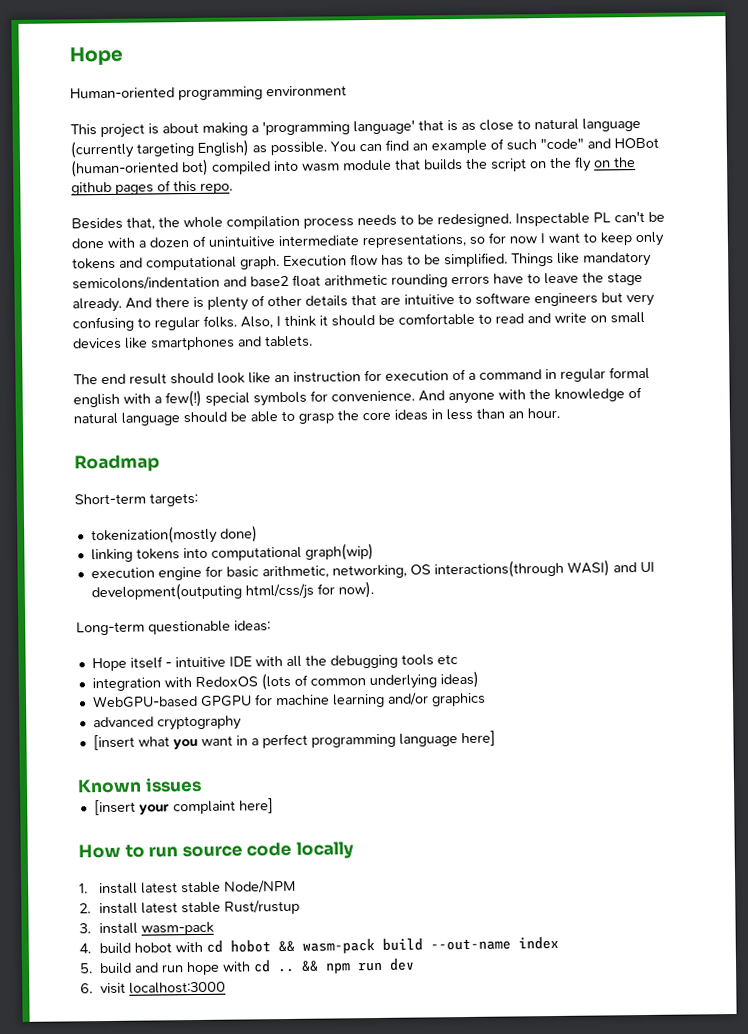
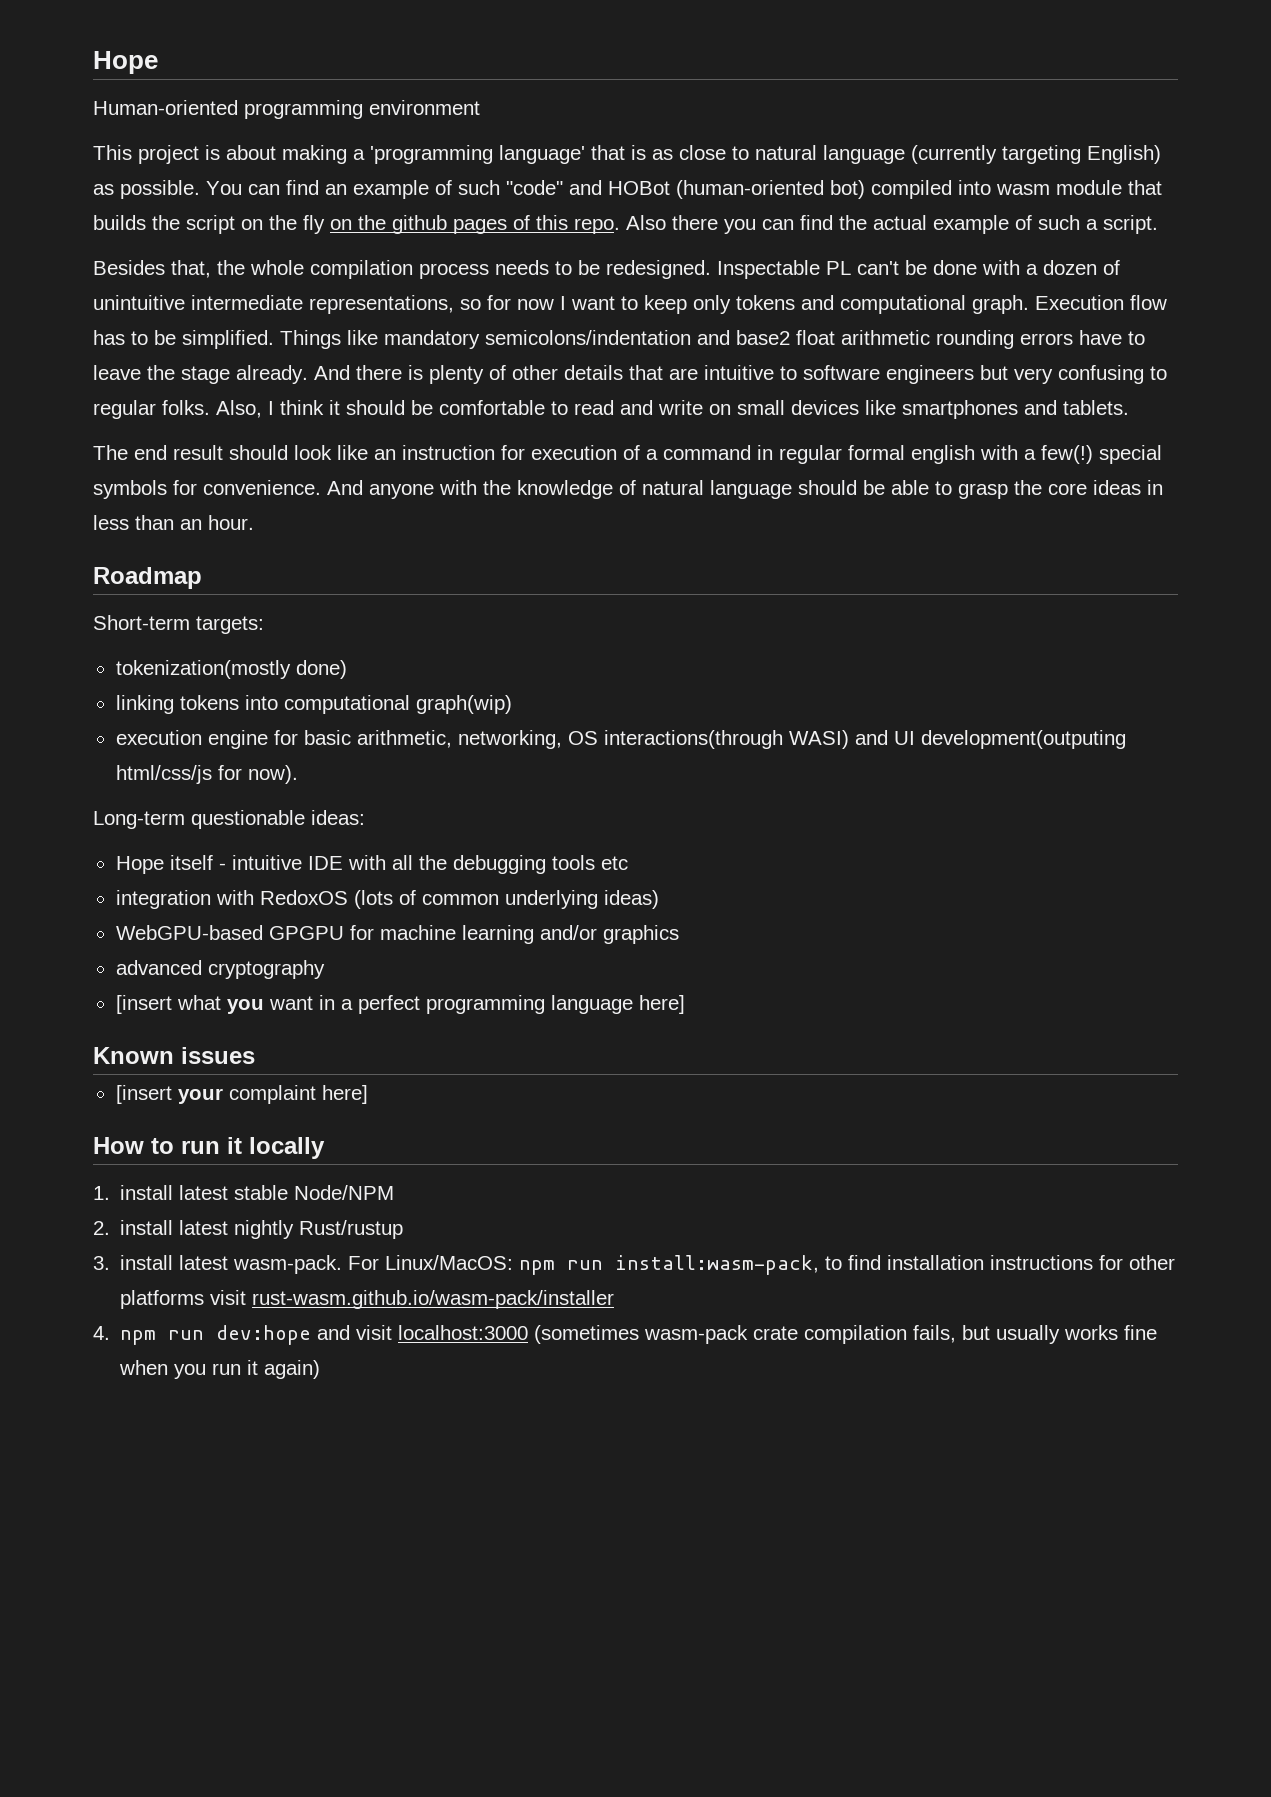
(233, 188) none -> [626,215,1158,234] Also there you can find the actual example of such a script.
[181,841,293,858] source code -> [227,1137,242,1154] it
[181,901,222,914] stable -> [234,1220,295,1239] nightly
[141,921,215,936] [79,935,560,955] [79,957,416,976] [80,981,227,995] wasm-pack // 4. build hobot with cd hobot && wasm-pack build --out-name index // 5. build and run hope with cd .. && npm run dev // 6. visit localhost:3000 -> [179,1255,1176,1275] [120,1290,615,1309] [93,1325,1158,1345] [119,1360,321,1379] latest wasm-pack. For Linux/MacOS: npm run install:wasm-pack, to find installation instructions for other platforms visit rust-wasm.github.io/wasm-pack/installer // 4. npm run dev:hope and visit localhost:3000 (sometimes wasm-pack crate compilation fails, but usually works fine when you run it again)

